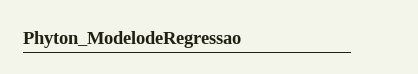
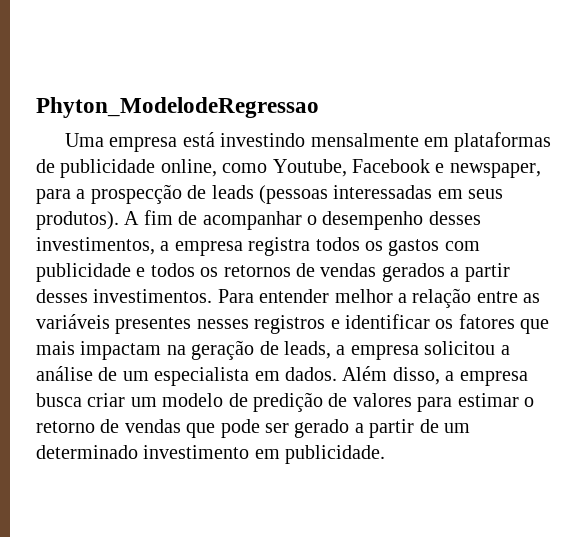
(241, 39) none -> [64,132,552,152] [36,159,541,178] [36,184,504,204] [36,210,481,230] [36,237,480,256] [36,263,510,282] [36,288,541,308] [36,314,550,334] [36,340,510,360] [36,366,528,386] [36,392,534,412] [36,419,470,438] [36,445,386,464] // Uma empresa está investindo mensalmente em plataformas de publicidade online, como Youtube, Facebook e newspaper, para a prospecção de leads (pessoas interessadas em seus produtos). A fim de acompanhar o desempenho desses investimentos, a empresa registra todos os gastos com publicidade e todos os retornos de vendas gerados a partir desses investimentos. Para entender melhor a relação entre as variáveis presentes nesses registros e identificar os fatores que mais impactam na geração de leads, a empresa solicitou a análise de um especialista em dados. Além disso, a empresa busca criar um modelo de predição de valores para estimar o retorno de vendas que pode ser gerado a partir de um determinado investimento em publicidade.

